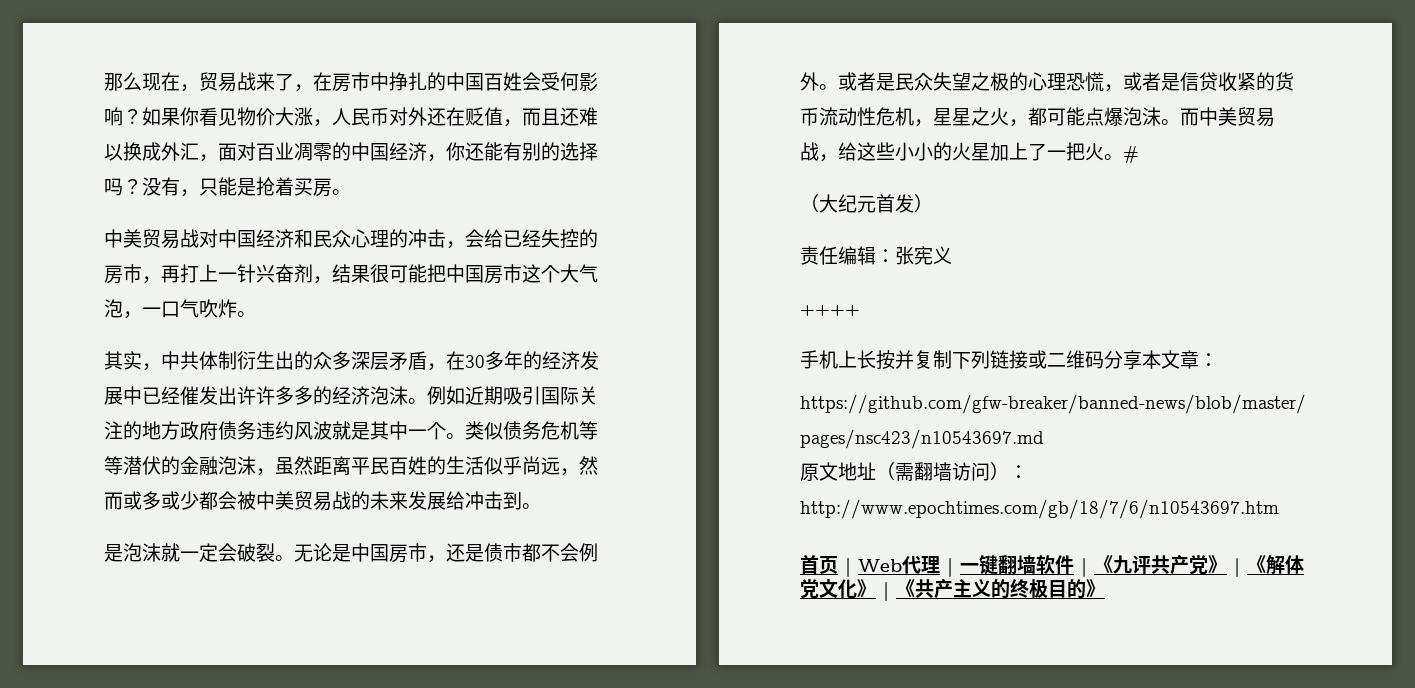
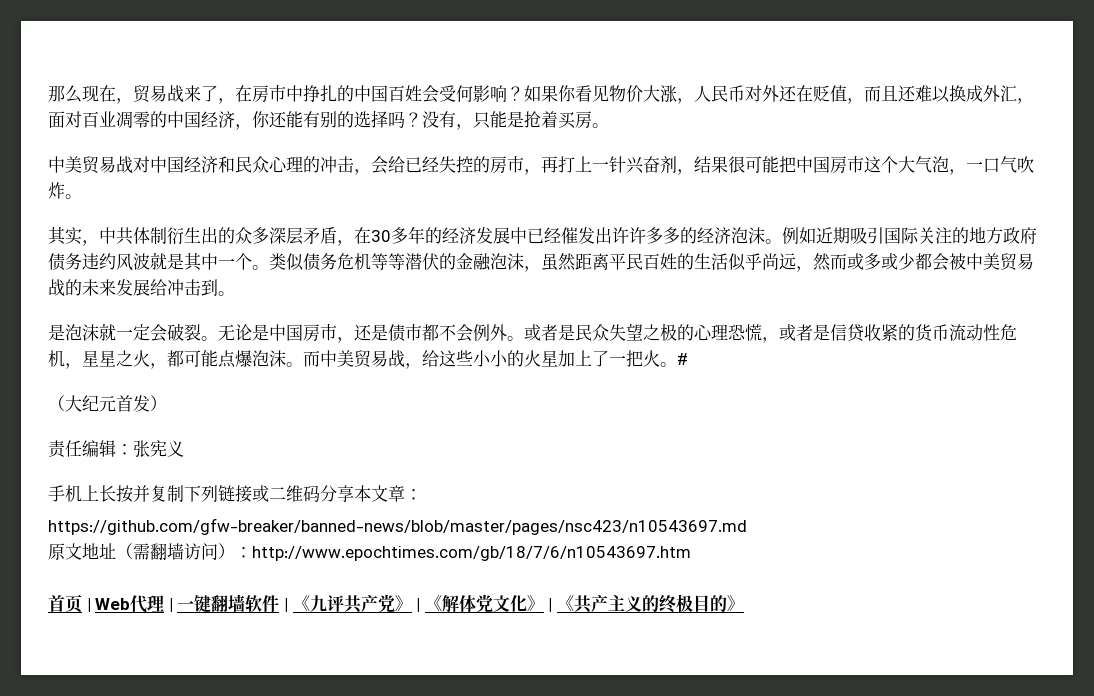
[800,305,860,316] // ++++ -> (184, 448) none

